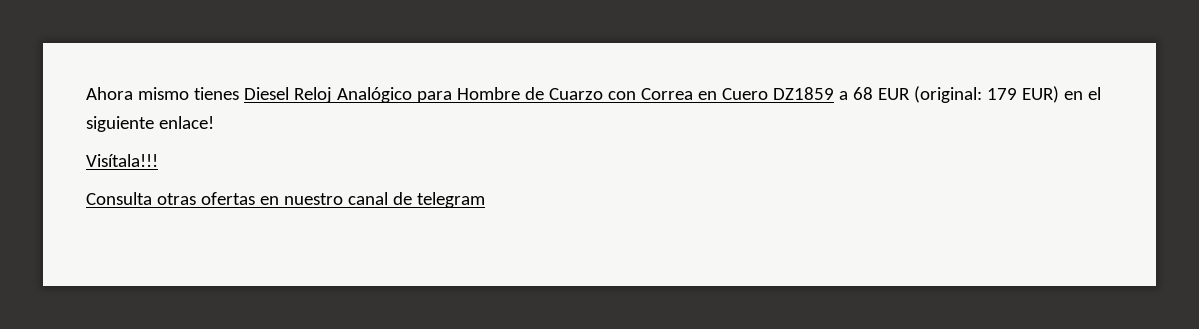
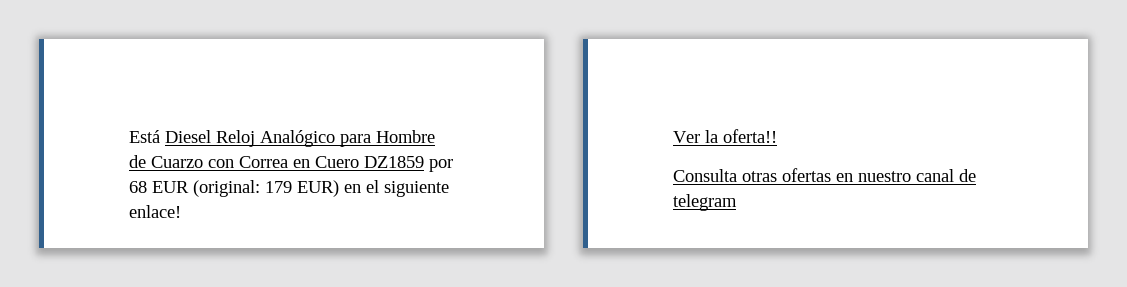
[86,87,239,100] Ahora mismo tienes -> [129,130,160,143] Está
[838,91,848,100] a -> [429,159,453,172] por
[86,154,158,167] Visítala!!! -> [673,129,777,143] Ver la oferta!!

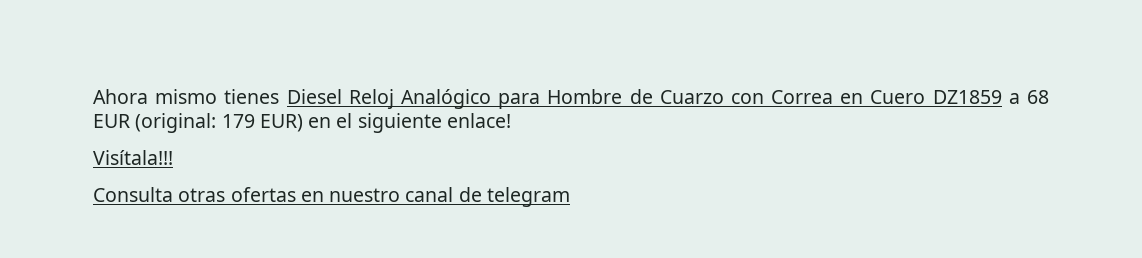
[129,130,160,143] Está -> [93,89,280,104] Ahora mismo tienes
[429,159,453,172] por -> [1008,93,1020,104] a
[673,129,777,143] Ver la oferta!! -> [93,150,173,165] Visítala!!!

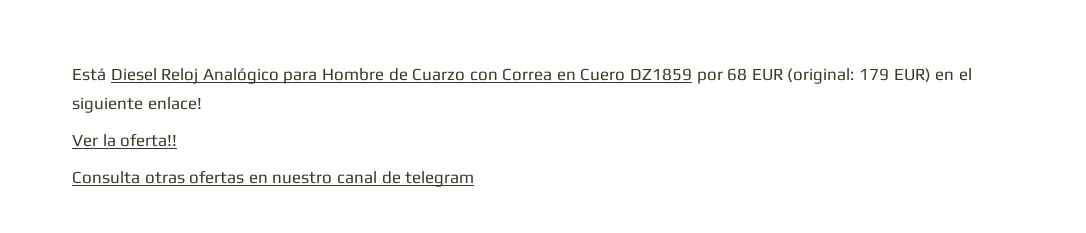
[93,89,280,104] Ahora mismo tienes -> [72,68,106,81] Está
[1008,93,1020,104] a -> [696,71,723,84] por
[93,150,173,165] Visítala!!! -> [72,133,178,147] Ver la oferta!!

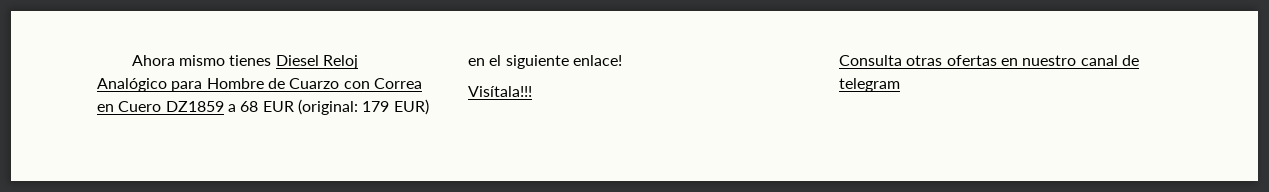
[72,68,106,81] Está -> [131,55,272,66] Ahora mismo tienes
[696,71,723,84] por -> [227,104,236,112] a
[72,133,178,147] Ver la oferta!! -> [468,86,532,97] Visítala!!!

